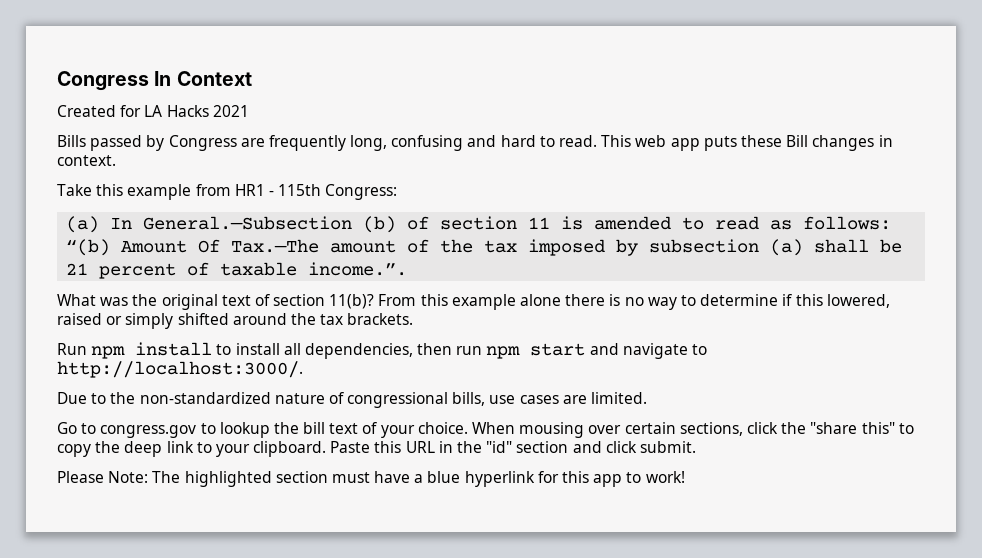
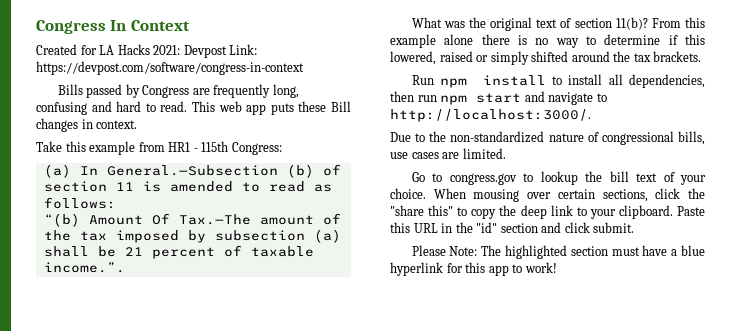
[212,105,249,117] 2021 -> [153,44,258,58] [36,61,304,75] 2021: Devpost Link: https://devpost.com/software/congress-in-context

